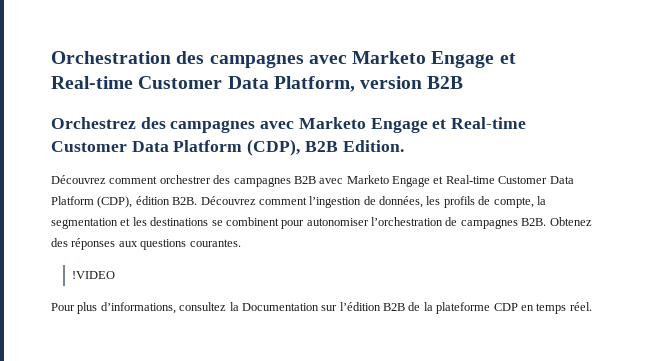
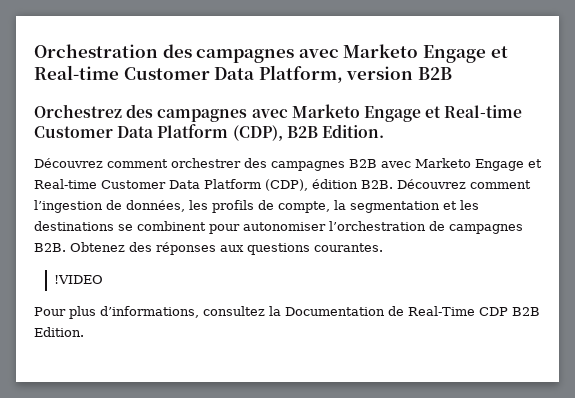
[321,302,592,314] sur l’édition B2B de la plateforme CDP en temps réel. -> [388,306,540,316] [34,327,84,337] de Real-Time CDP B2B Edition.

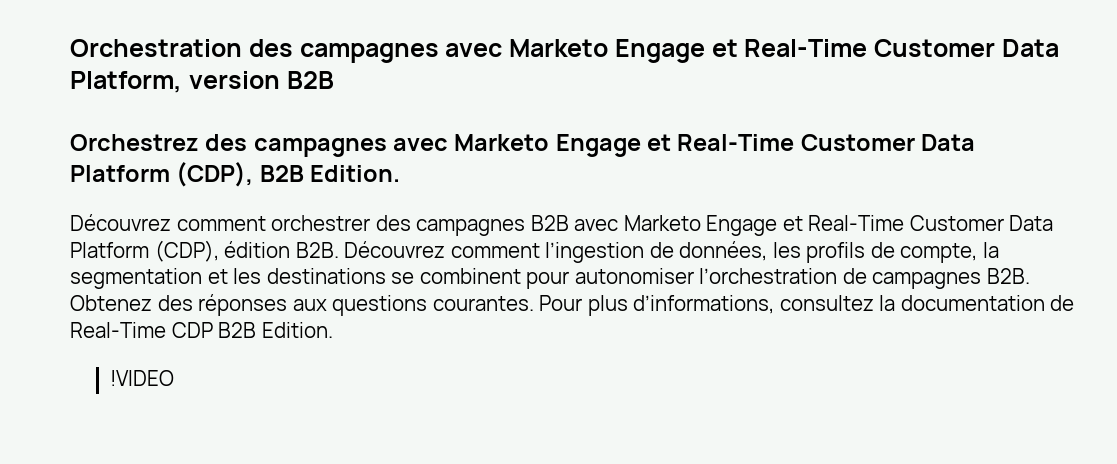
[34,65,119,80] Real-time -> [744,39,868,57] Real-Time
[444,105,523,118] Real-time -> [677,134,795,151] Real-Time
[34,179,97,189] Real-time -> [808,215,905,231] Real-Time
[53,275,103,284] // !VIDEO // -> (534, 303) none
[285,307,385,316] Documentation -> [900,295,1045,311] documentation
(84, 332) none -> [110,370,175,386] // !VIDEO

